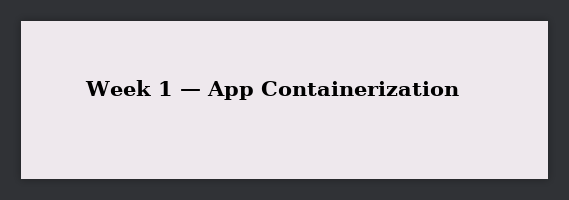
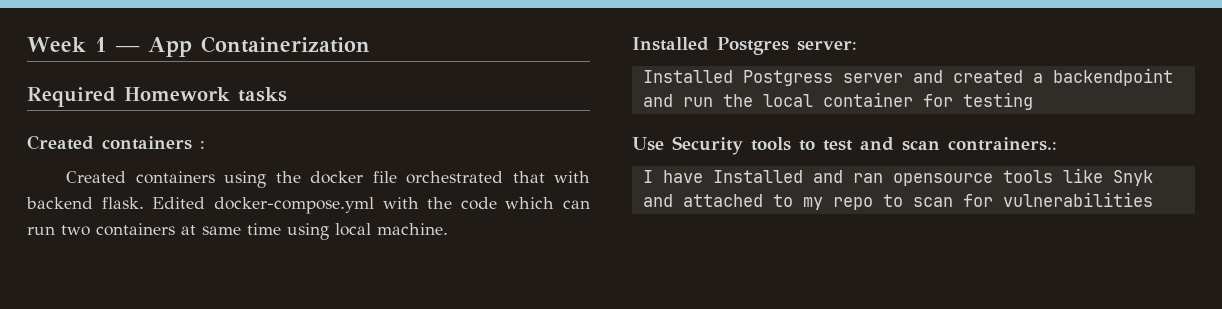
(459, 88) none -> [27,87,287,107] [27,135,205,150] [66,171,590,188] [26,197,590,214] [27,223,448,240] [632,37,857,55] [642,68,1173,86] [642,92,1033,110] [632,136,1057,155] [642,168,1153,186] [642,192,1153,210] // Required Homework tasks // Created containers : // Created containers using the docker file orchestrated that with backend flask. Edited docker-compose.yml with the code which can run two containers at same time using local machine. // Installed Postgres server: // Installed Postgress server and created a backendpoint and run the local container for testing // Use Security tools to test and scan contrainers.: // I have Installed and ran opensource tools like Snyk and attached to my repo to scan for vulnerabilities

